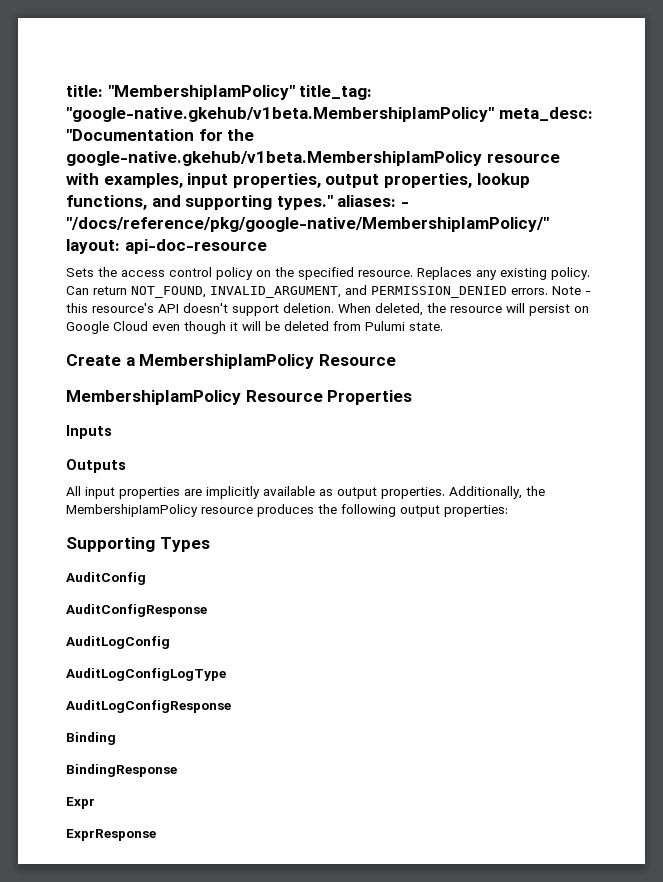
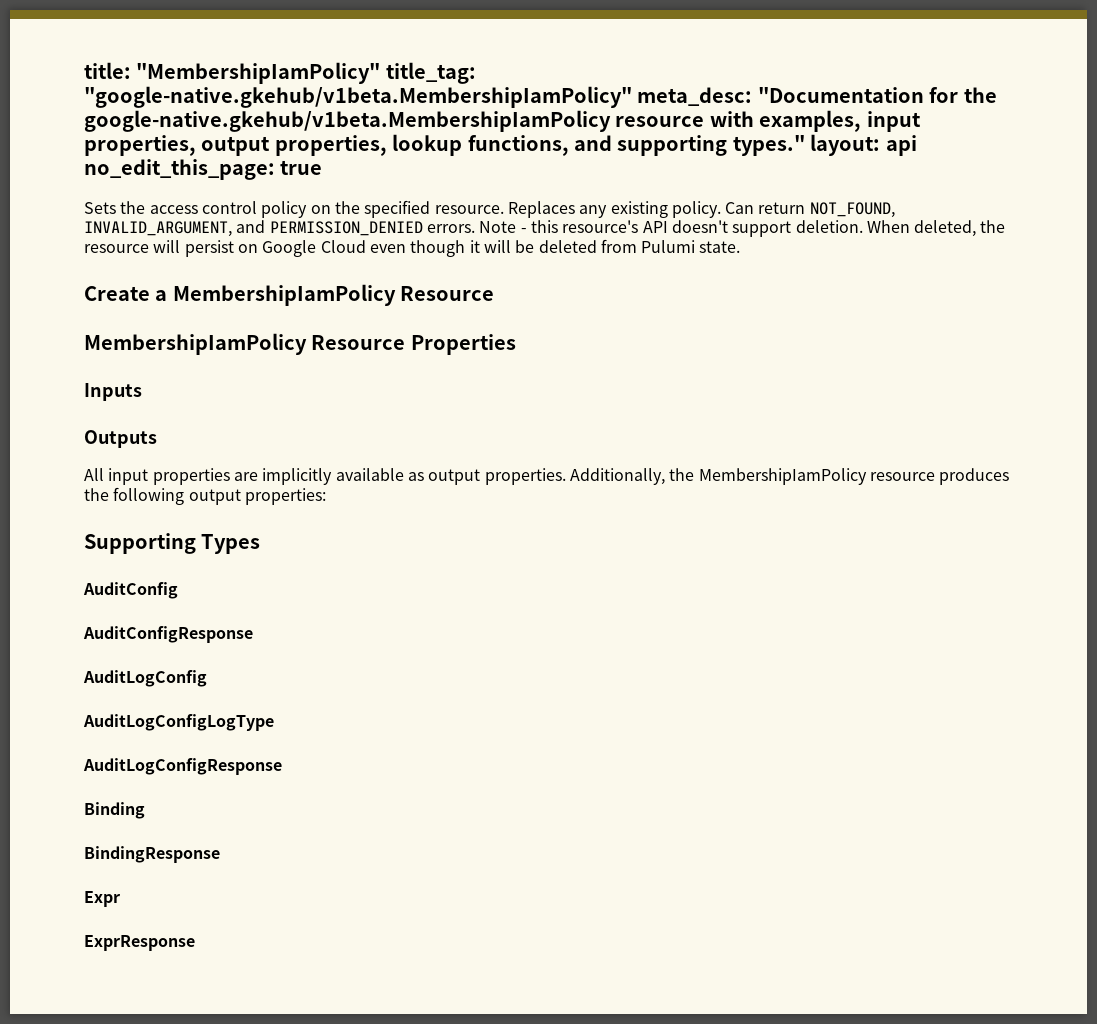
[337,195,409,207] [66,217,549,232] [66,239,267,254] aliases: - "/docs/reference/pkg/google-native/MembershipIamPolicy/" layout: api-doc-resource -> [810,134,917,156] [84,159,323,180] layout: api no_edit_this_page: true

